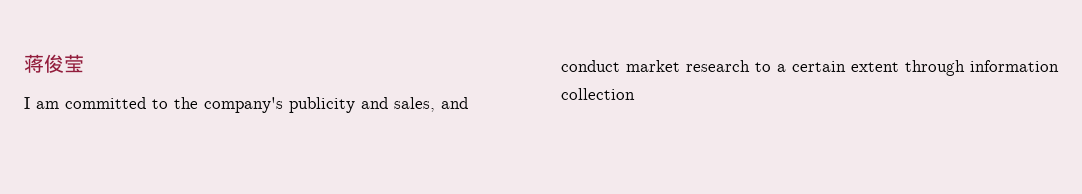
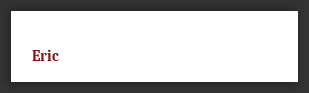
[24,54,84,73] [24,97,468,113] [561,60,1059,76] [561,88,635,100] 蒋俊莹 // I am committed to the company's publicity and sales, and conduct market research to a certain extent through information collection -> [32,49,59,61] Eric

